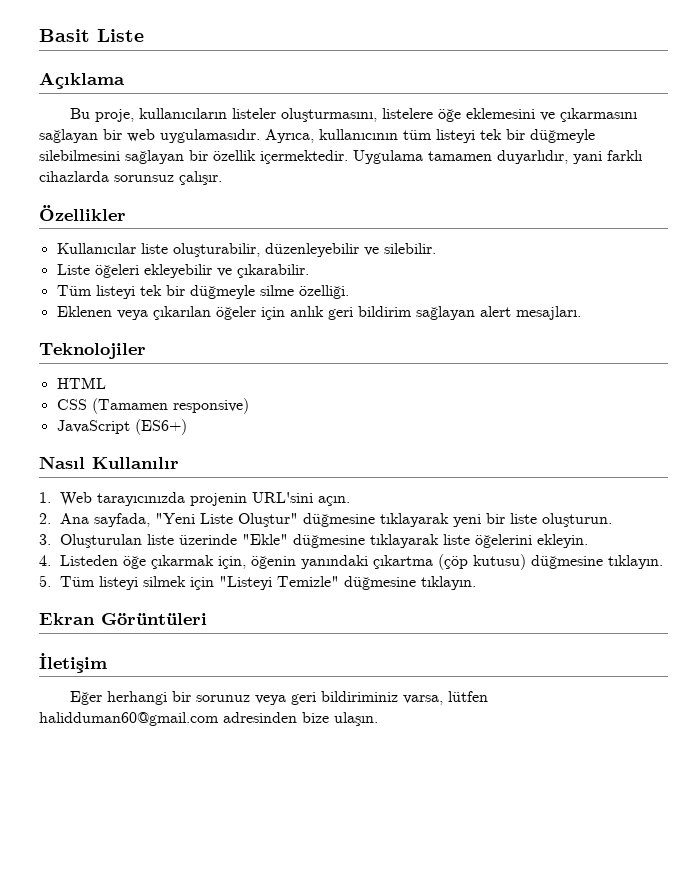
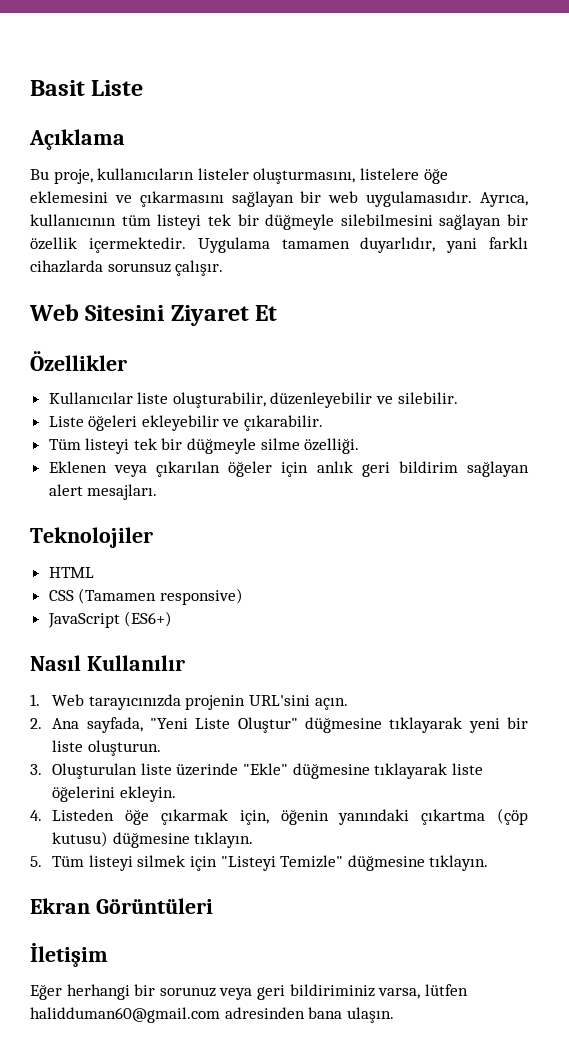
(222, 178) none -> [29,304,278,326] // Web Sitesini Ziyaret Et
[302,712,329,723] bize -> [308,1007,343,1019] bana

